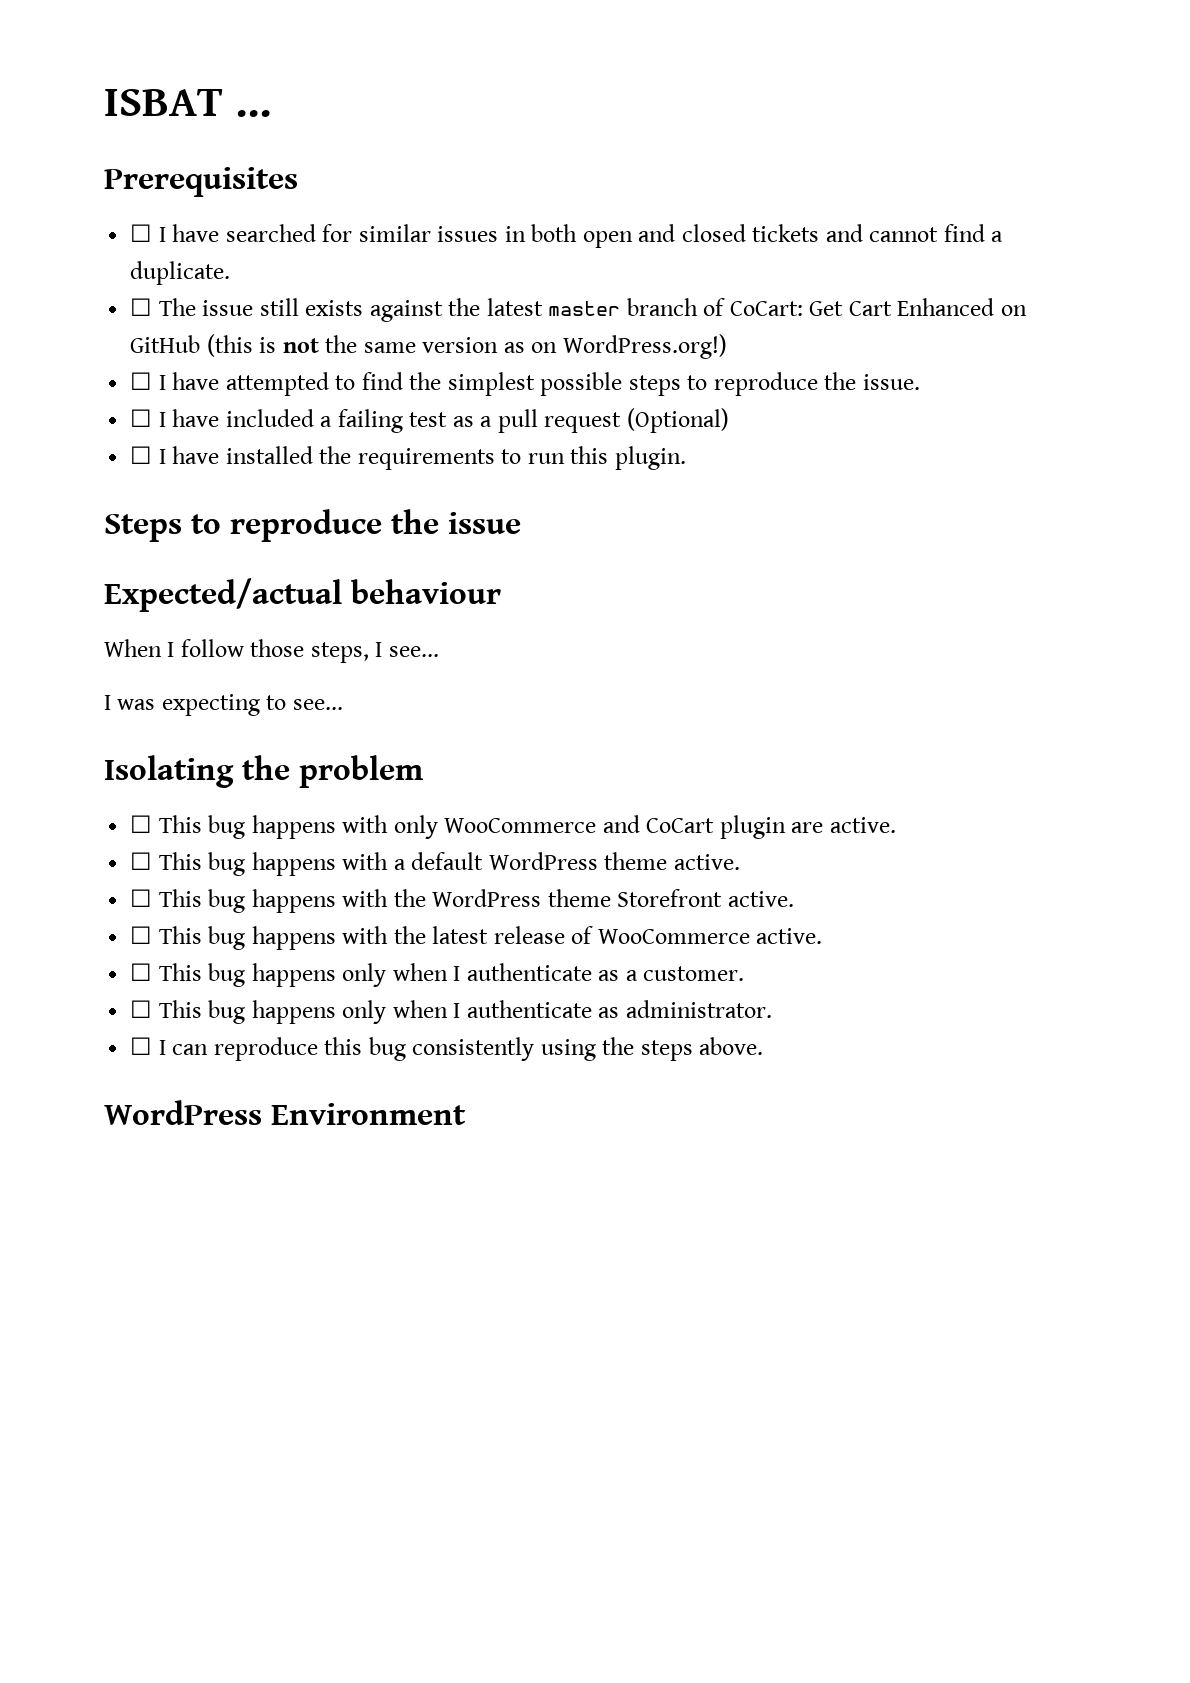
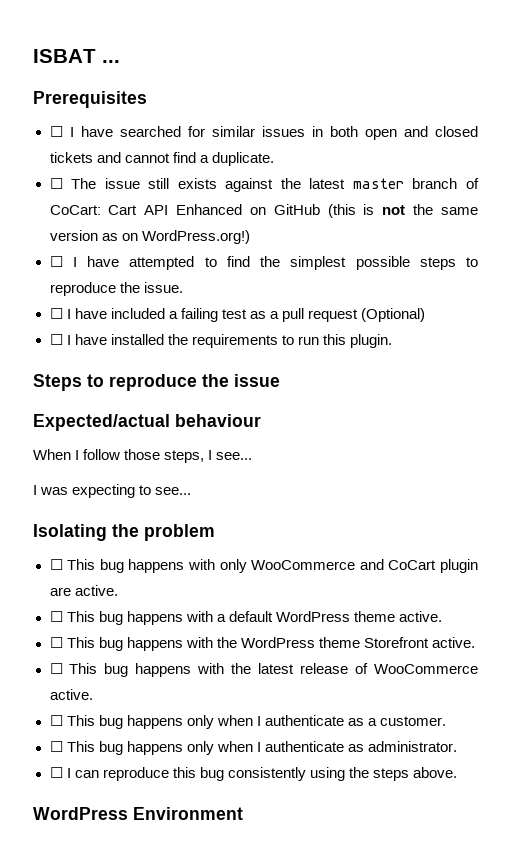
[809,301,892,316] Get Cart -> [108,205,169,215] Cart API

